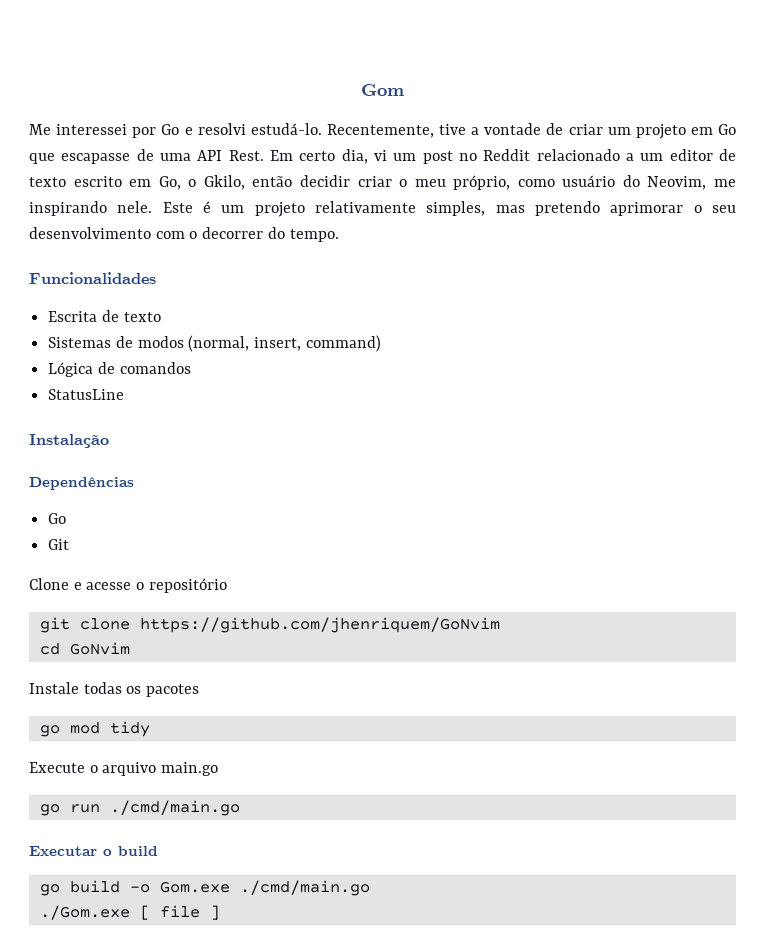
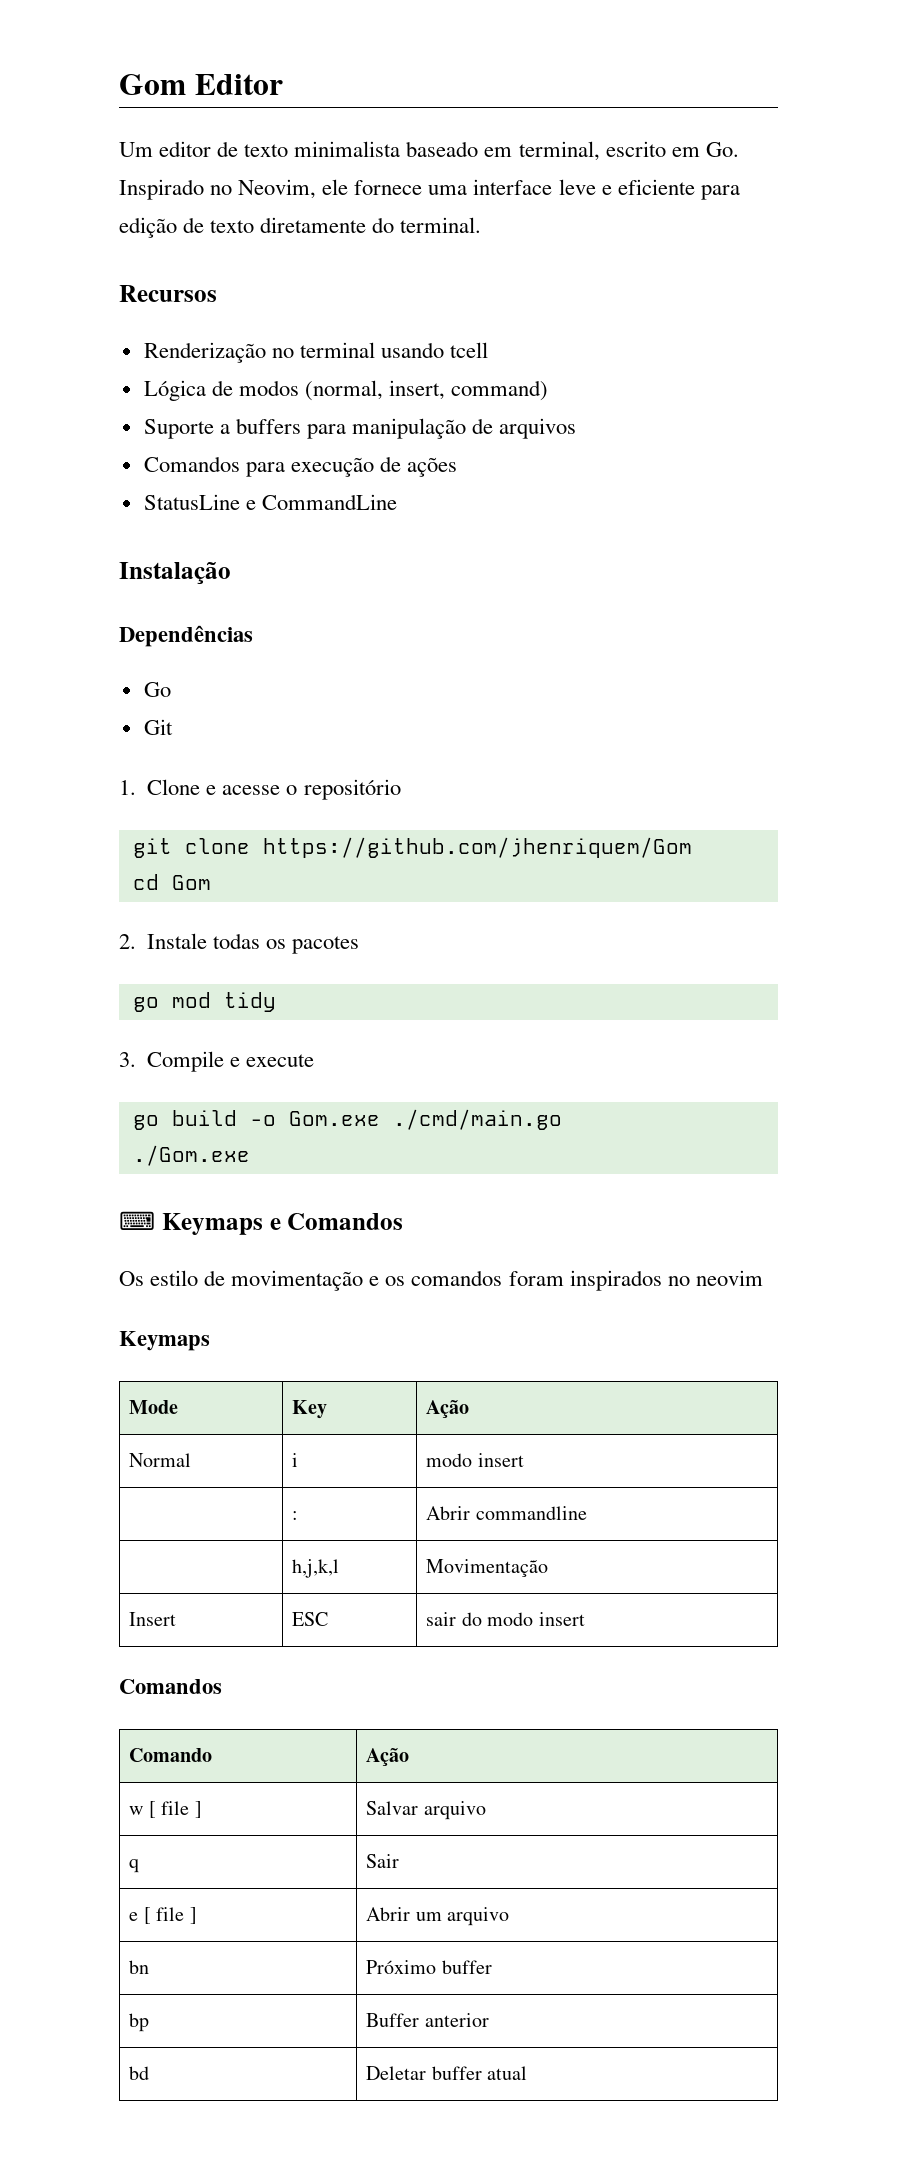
[361,84,404,96] [29,123,736,139] [29,149,736,164] [29,175,736,190] [29,201,737,217] [29,227,339,242] [29,272,156,284] [48,310,161,322] [48,337,112,348] Gom // Me interessei por Go e resolvi estudá-lo. Recentemente, tive a vontade de criar um projeto em Go que escapasse de uma API Rest. Em certo dia, vi um post no Reddit relacionado a um editor de texto escrito em Go, o Gkilo, então decidir criar o meu próprio, como usuário do Neovim, me inspirando nele. Este é um projeto relativamente simples, mas pretendo aprimorar o seu desenvolvimento com o decorrer do tempo. // Funcionalidades // Escrita de texto // Sistemas -> [119,74,283,95] [119,141,739,161] [119,179,740,200] [119,217,482,238] [119,285,217,302] [143,342,489,363] [143,380,206,401] Gom Editor // Um editor de texto minimalista baseado em terminal, escrito em Go. Inspirado no Neovim, ele fornece uma interface leve e eficiente para edição de texto diretamente do terminal. // Recursos // Renderização no terminal usando tcell // Lógica
[48,362,191,377] Lógica de comandos -> [143,418,577,439] [143,456,458,477] Suporte a buffers para manipulação de arquivos // Comandos para execução de ações
(125, 394) none -> [245,494,397,510] e CommandLine
(70, 544) none -> [119,780,136,795] 1.
[139,617,500,633] https://github.com/jhenriquem/GoNvim -> [262,837,692,858] https://github.com/jhenriquem/Gom
[69,642,130,655] GoNvim // -> [171,875,211,890] [119,934,136,949] Gom // 2.
[29,762,219,776] [39,800,240,816] [29,846,158,856] Execute o arquivo main.go // go run ./cmd/main.go // Executar o build -> [119,1051,315,1072] 3. Compile e execute
[139,905,220,920] [ file ] -> [119,1211,404,1235] [119,1270,763,1291] [119,1331,210,1351] [129,1400,179,1414] [292,1400,328,1419] [426,1400,470,1418] [129,1453,192,1467] [292,1453,299,1467] [426,1453,524,1467] [292,1511,299,1520] [426,1506,587,1520] [292,1559,340,1578] [426,1559,549,1577] [129,1612,177,1626] [292,1612,329,1626] [426,1612,585,1626] [119,1679,222,1694] [129,1748,213,1762] [366,1748,410,1766] [129,1801,202,1818] [366,1801,486,1820] [129,1859,140,1873] [366,1854,400,1868] [129,1907,197,1924] [366,1907,510,1926] [129,1960,150,1974] [366,1960,492,1974] [129,2013,150,2032] [366,2013,489,2027] [129,2066,150,2080] [366,2066,528,2080] // ⌨ Keymaps e Comandos // Os estilo de movimentação e os comandos foram inspirados no neovim // Keymaps // Mode | Key | Ação // Normal | i | modo insert // | : | Abrir commandline // | h,j,k,l | Movimentação // Insert | ESC | sair do modo insert // Comandos // Comando | Ação // w [ file ] | Salvar arquivo // q | Sair // e [ file ] | Abrir um arquivo // bn | Próximo buffer // bp | Buffer anterior // bd | Deletar buffer atual

